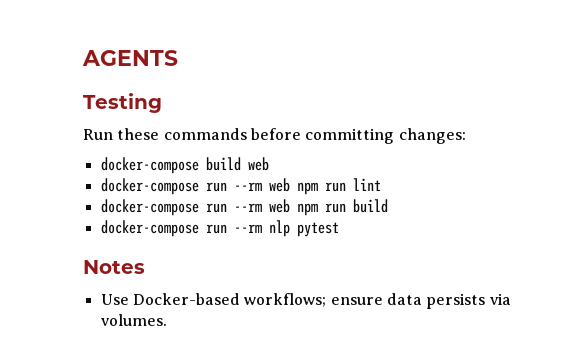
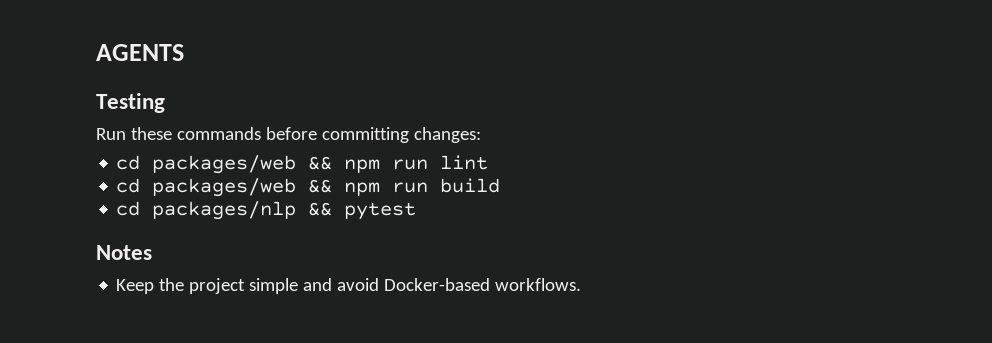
[100,157,269,174] [100,178,290,195] docker-compose build web // docker-compose run --rm web -> [116,155,333,174] cd packages/web &&
[100,199,290,216] docker-compose run --rm web -> [116,178,333,197] cd packages/web &&
[100,220,339,237] [83,260,145,274] [100,293,511,309] [100,314,167,326] docker-compose run --rm nlp pytest // Notes // Use Docker-based workflows; ensure data persists via volumes. -> [116,201,417,220] [96,245,152,260] [116,278,582,294] cd packages/nlp && pytest // Notes // Keep the project simple and avoid Docker-based workflows.

